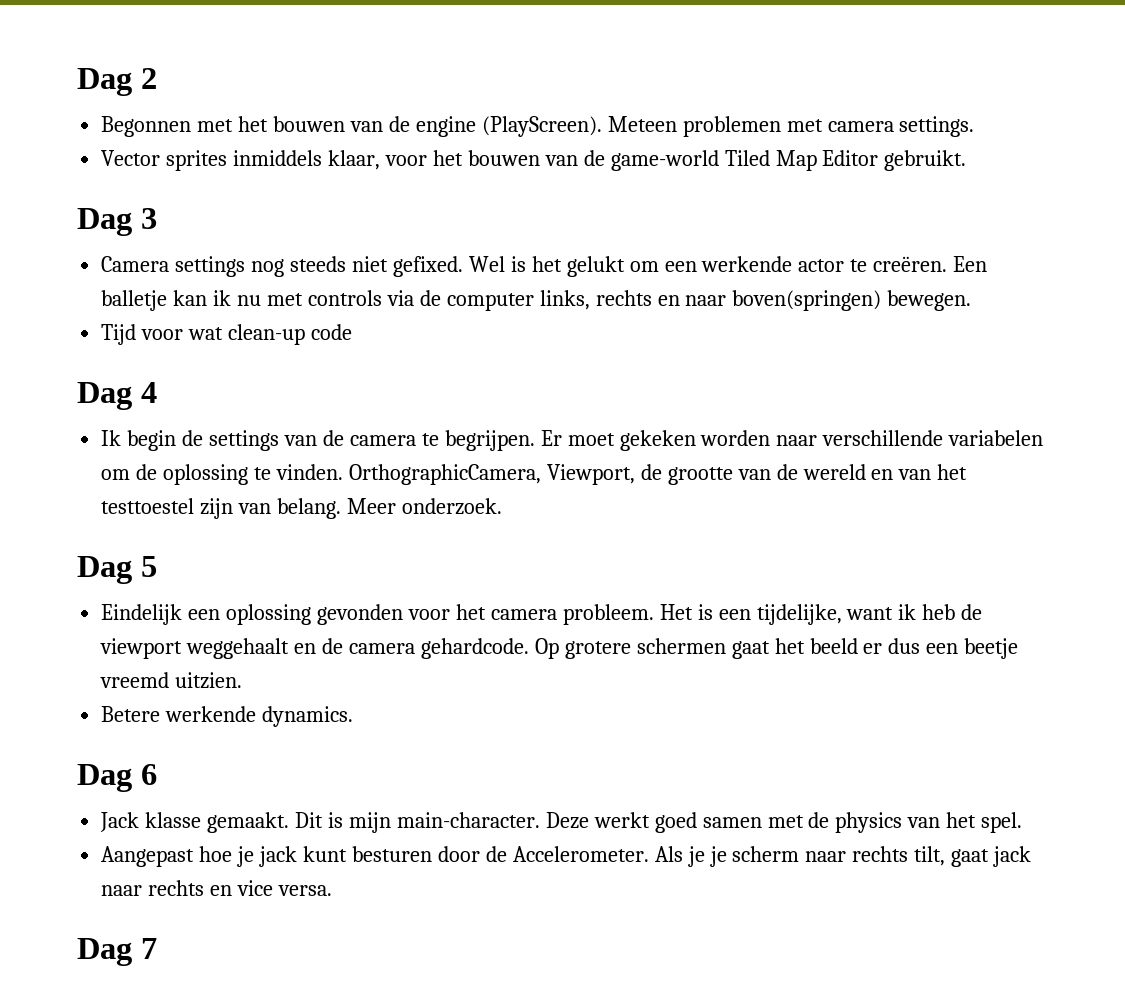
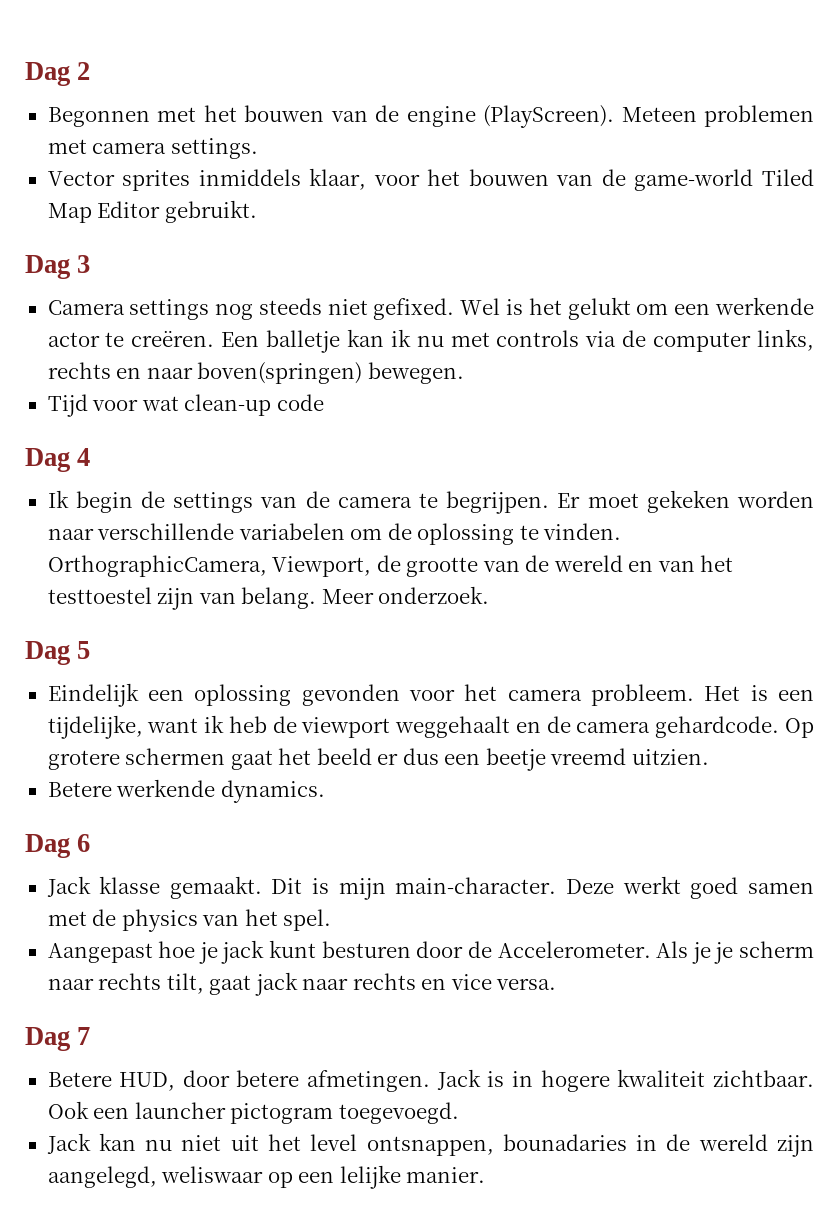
(157, 948) none -> [47,1069,814,1092] [47,1101,459,1124] [46,1133,815,1157] [47,1165,486,1189] // Betere HUD, door betere afmetingen. Jack is in hogere kwaliteit zichtbaar. Ook een launcher pictogram toegevoegd. // Jack kan nu niet uit het level ontsnappen, bounadaries in de wereld zijn aangelegd, weliswaar op een lelijke manier.

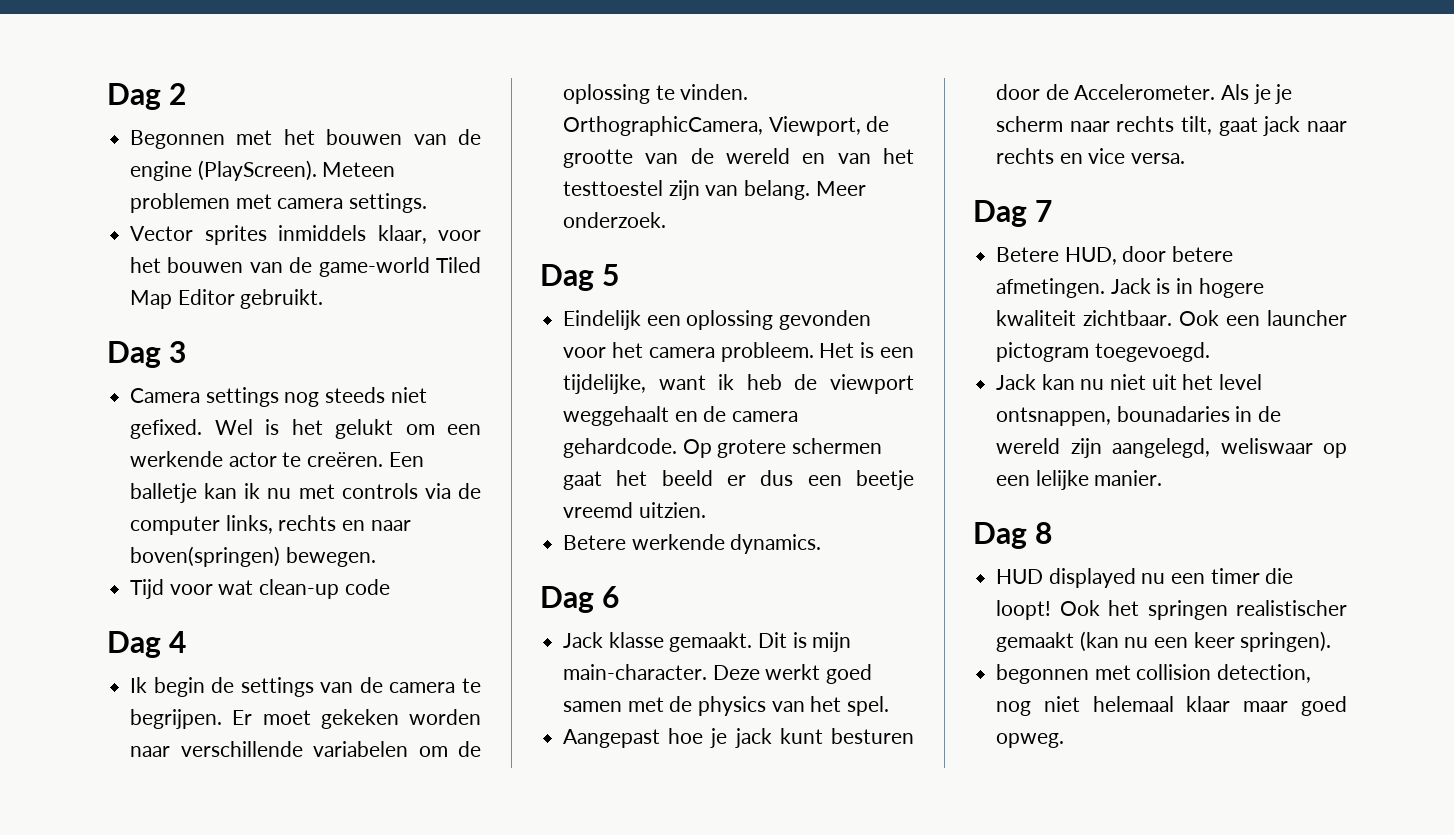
(486, 1175) none -> [973,522,1052,549] [996,568,1294,588] [996,600,1347,620] [996,631,1332,652] [996,664,1312,684] [996,696,1347,716] [996,733,1065,748] // Dag 8 // HUD displayed nu een timer die loopt! Ook het springen realistischer gemaakt (kan nu een keer springen). // begonnen met collision detection, nog niet helemaal klaar maar goed opweg.

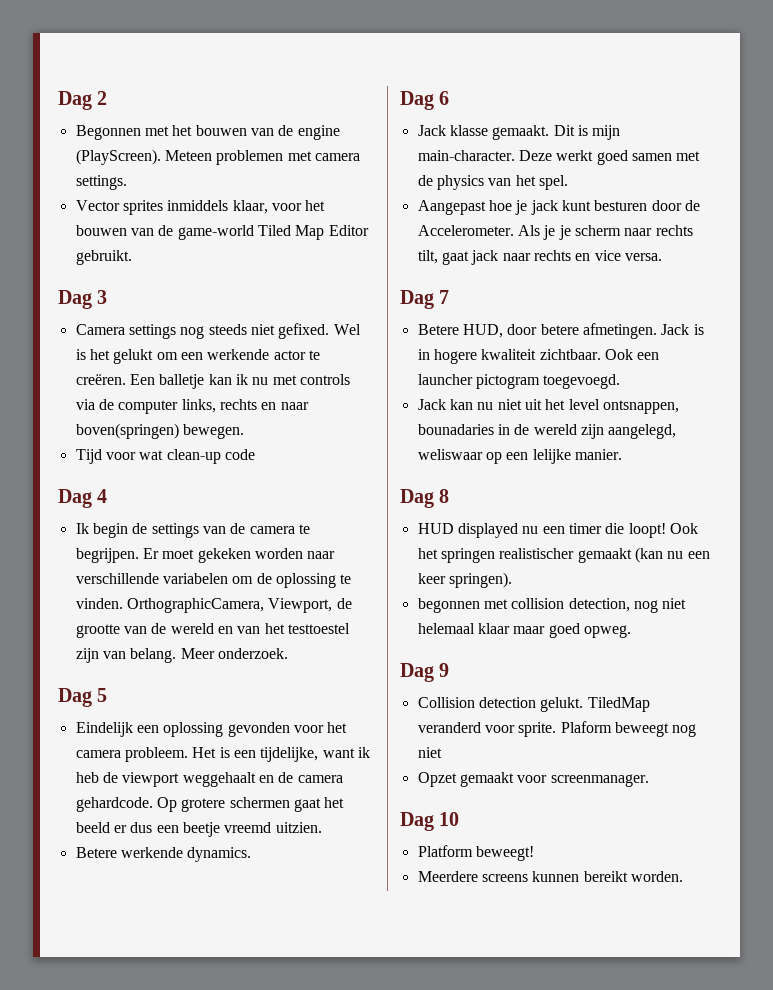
(1065, 740) none -> [400,663,450,682] [417,697,650,712] [417,721,697,737] [417,747,442,758] [417,772,649,787] [400,812,460,831] [417,845,534,861] [417,871,683,882] // Dag 9 // Collision detection gelukt. TiledMap veranderd voor sprite. Plaform beweegt nog niet // Opzet gemaakt voor screenmanager. // Dag 10 // Platform beweegt! // Meerdere screens kunnen bereikt worden.

